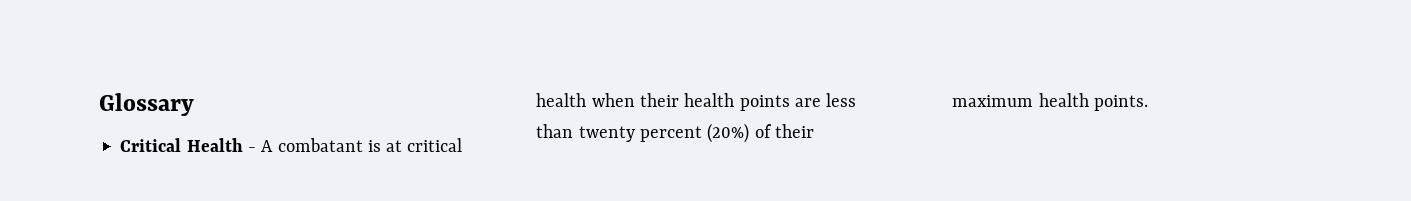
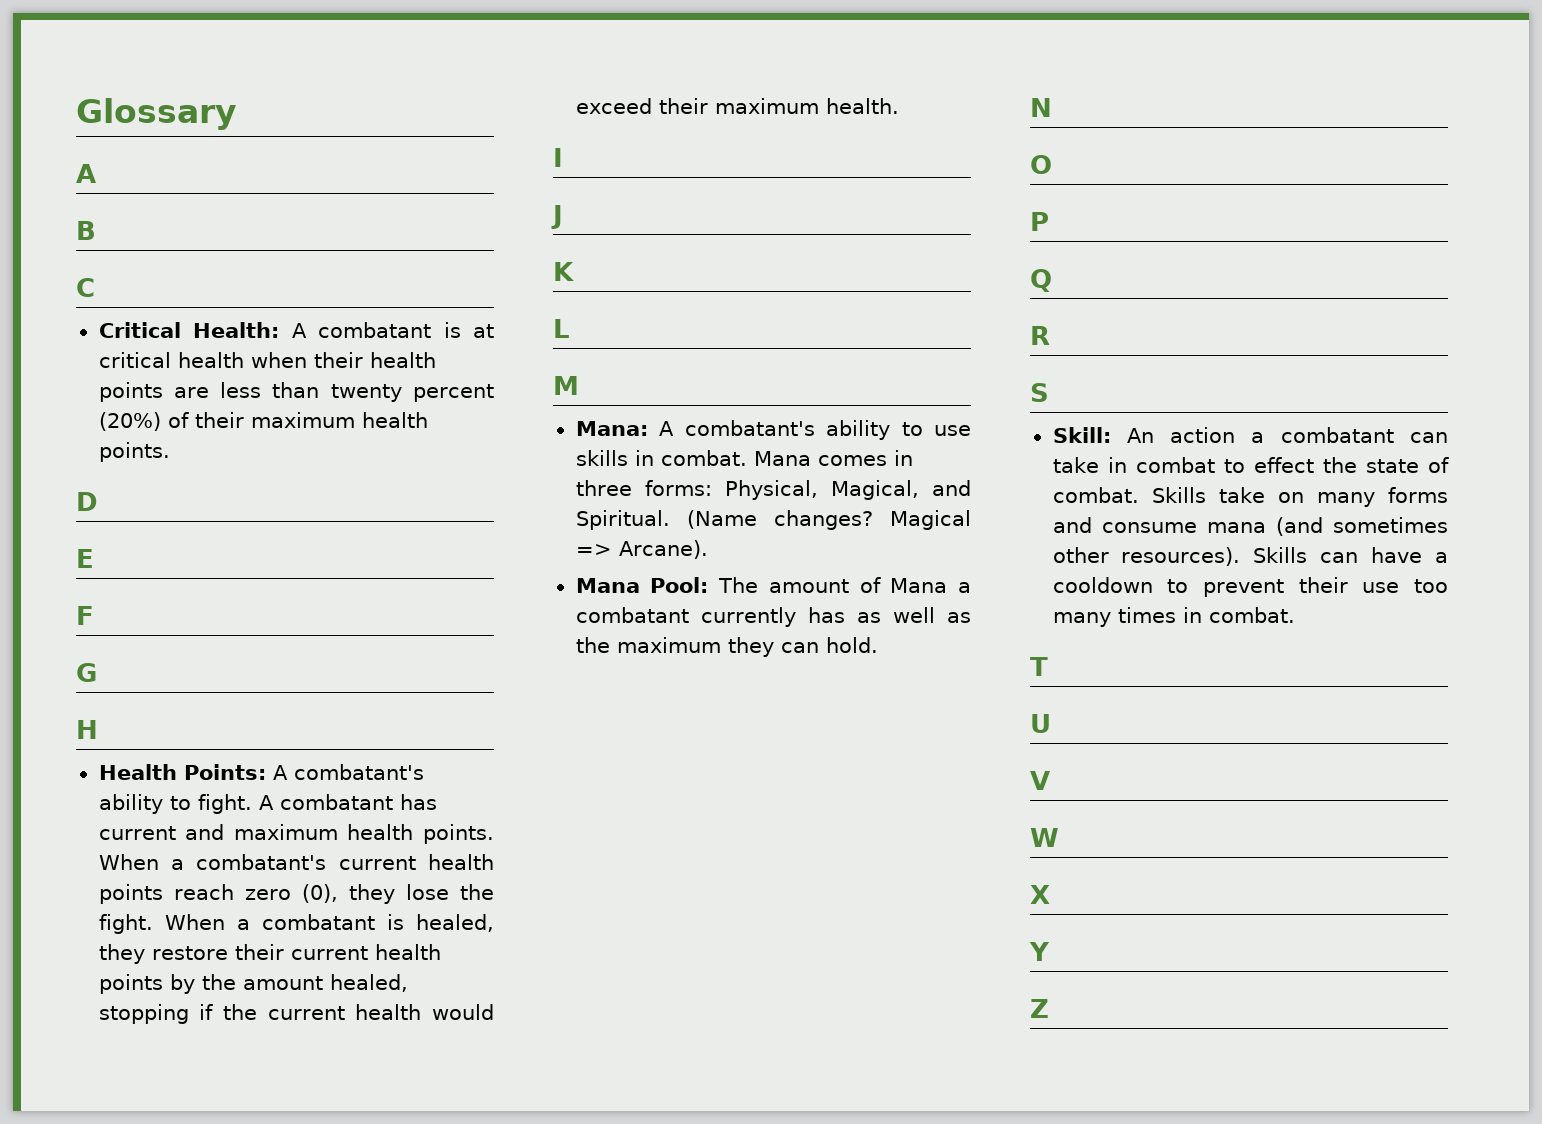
(194, 104) none -> [76,164,96,183] [76,221,96,240] [76,278,95,297] // A // B // C
[186,138,256,152] Health - -> [193,322,280,338] Health:
(1148, 103) none -> [76,492,98,511] [76,549,94,568] [76,606,94,625] [76,663,97,682] [76,720,98,739] [98,764,424,780] [98,794,437,814] [98,824,494,844] [98,854,494,870] [98,884,494,904] [98,914,494,934] [98,944,441,964] [98,974,408,994] [98,1004,494,1024] [575,98,899,114] [553,148,563,167] [551,205,563,229] [553,262,574,281] [553,319,570,338] [553,376,579,395] [575,420,971,440] [575,450,913,466] [575,480,971,500] [575,510,971,530] [575,540,708,559] [575,577,971,593] [575,607,971,627] [575,637,878,657] [1030,98,1052,117] [1030,155,1052,174] [1030,212,1049,231] [1030,269,1052,292] [1030,326,1050,345] [1030,383,1049,402] [1052,427,1448,443] [1052,457,1449,473] [1052,487,1448,507] [1052,517,1448,536] [1052,547,1448,566] [1052,577,1448,597] [1052,607,1295,627] [1030,657,1048,676] [1030,714,1051,733] [1030,771,1050,790] [1030,828,1059,847] [1030,885,1050,904] [1029,942,1050,961] [1030,999,1049,1018] // D // E // F // G // H // Health Points: A combatant's ability to fight. A combatant has current and maximum health points. When a combatant's current health points reach zero (0), they lose the fight. When a combatant is healed, they restore their current health points by the amount healed, stopping if the current health would exceed their maximum health. // I // J // K // L // M // Mana: A combatant's ability to use skills in combat. Mana comes in three forms: Physical, Magical, and Spiritual. (Name changes? Magical => Arcane). // Mana Pool: The amount of Mana a combatant currently has as well as the maximum they can hold. // N // O // P // Q // R // S // Skill: An action a combatant can take in combat to effect the state of combat. Skills take on many forms and consume mana (and sometimes other resources). Skills can have a cooldown to prevent their use too many times in combat. // T // U // V // W // X // Y // Z

